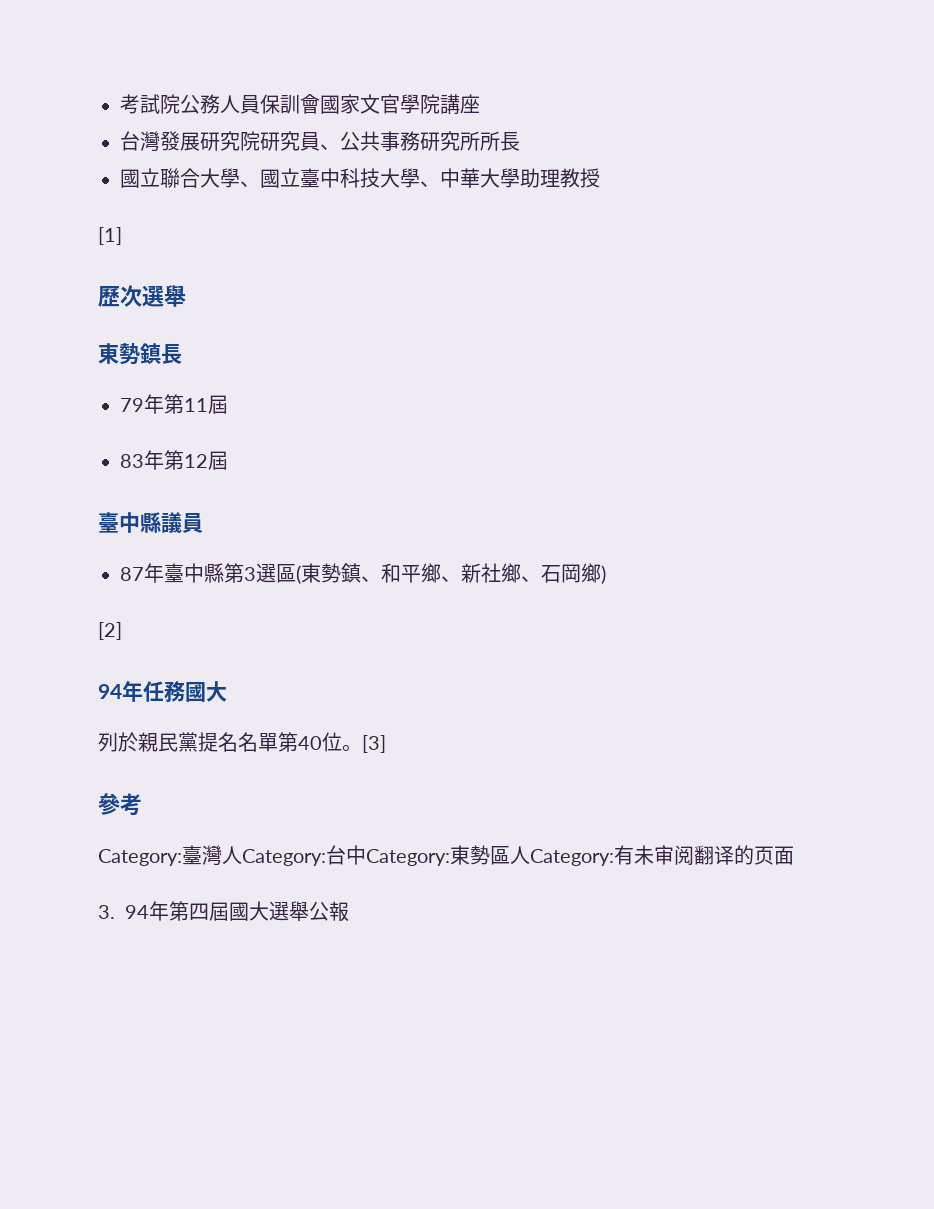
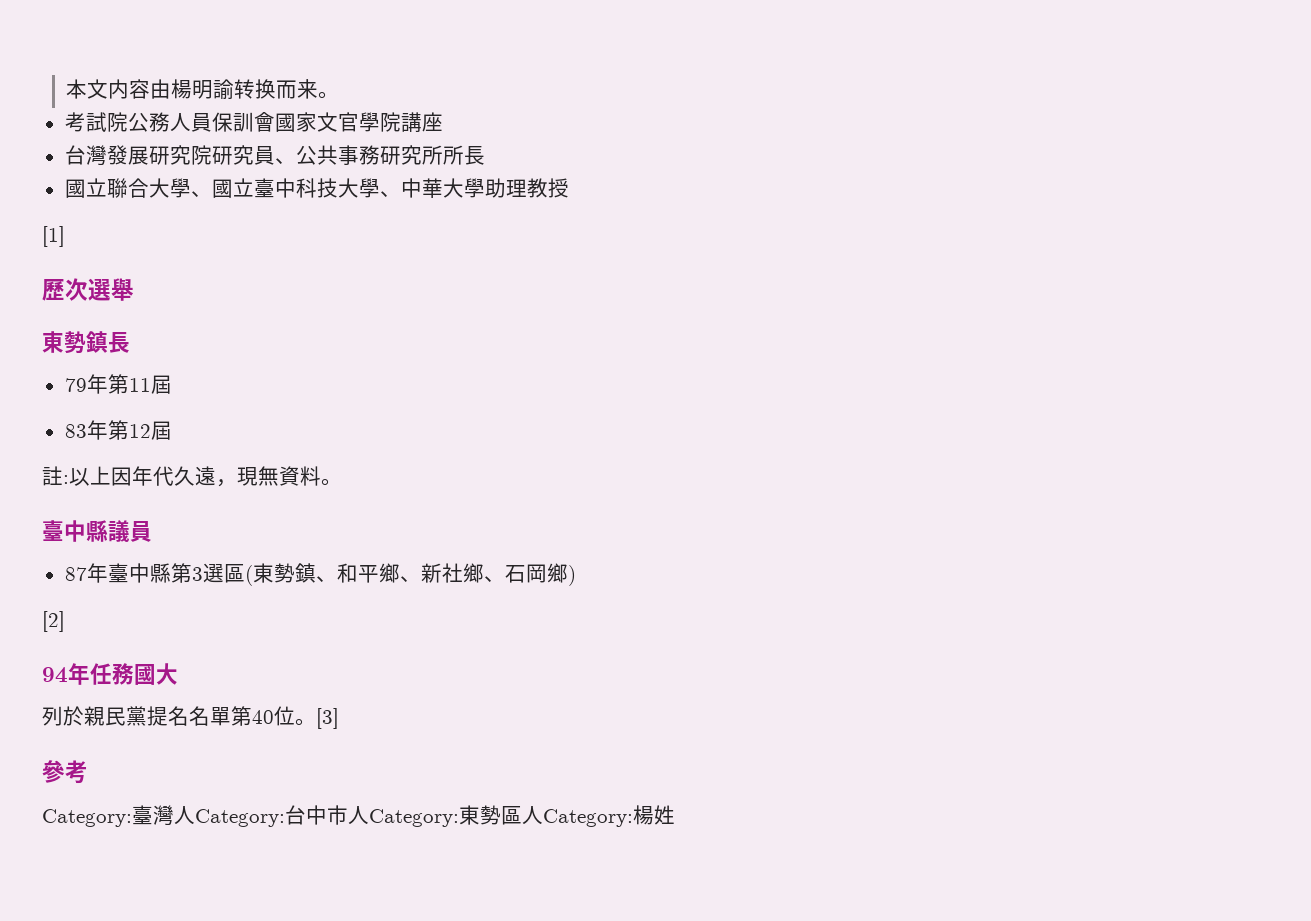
(120, 104) none -> [66,79,340,99] 本文内容由楊明諭转换而来。 //
(228, 460) none -> [42,466,342,487] // 註:以上因年代久遠，現無資料。
(366, 855) none -> [327,805,369,825] 市人
[614,845,794,865] [98,901,349,922] 有未审阅翻译的页面 // 3. 94年第四屆國大選舉公報 -> [633,805,675,825] 楊姓

